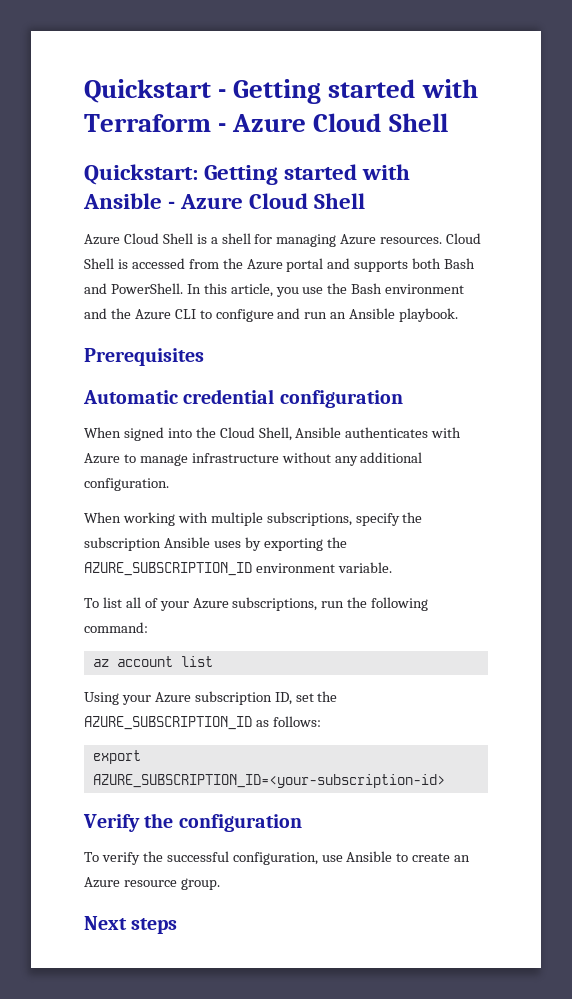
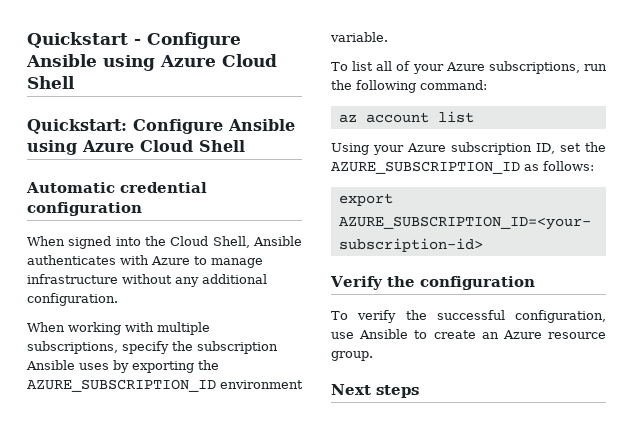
[233,79,478,104] [84,114,227,132] Getting started with Terraform - -> [147,32,241,49] [26,54,155,71] Configure Ansible using
[204,164,411,185] [83,193,366,209] [84,233,482,247] [84,258,476,272] [84,283,465,297] [84,308,459,322] [84,348,204,366] Getting started with Ansible - Azure Cloud Shell // Azure Cloud Shell is a shell for managing Azure resources. Cloud Shell is accessed from the Azure portal and supports both Bash and PowerShell. In this article, you use the Bash environment and the Azure CLI to configure and run an Ansible playbook. // Prerequisites -> [133,119,295,134] [27,140,245,155] Configure Ansible using Azure Cloud Shell

